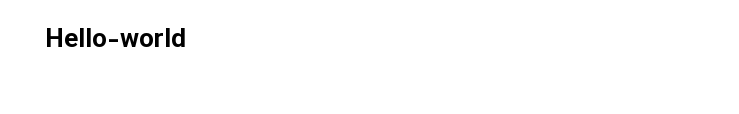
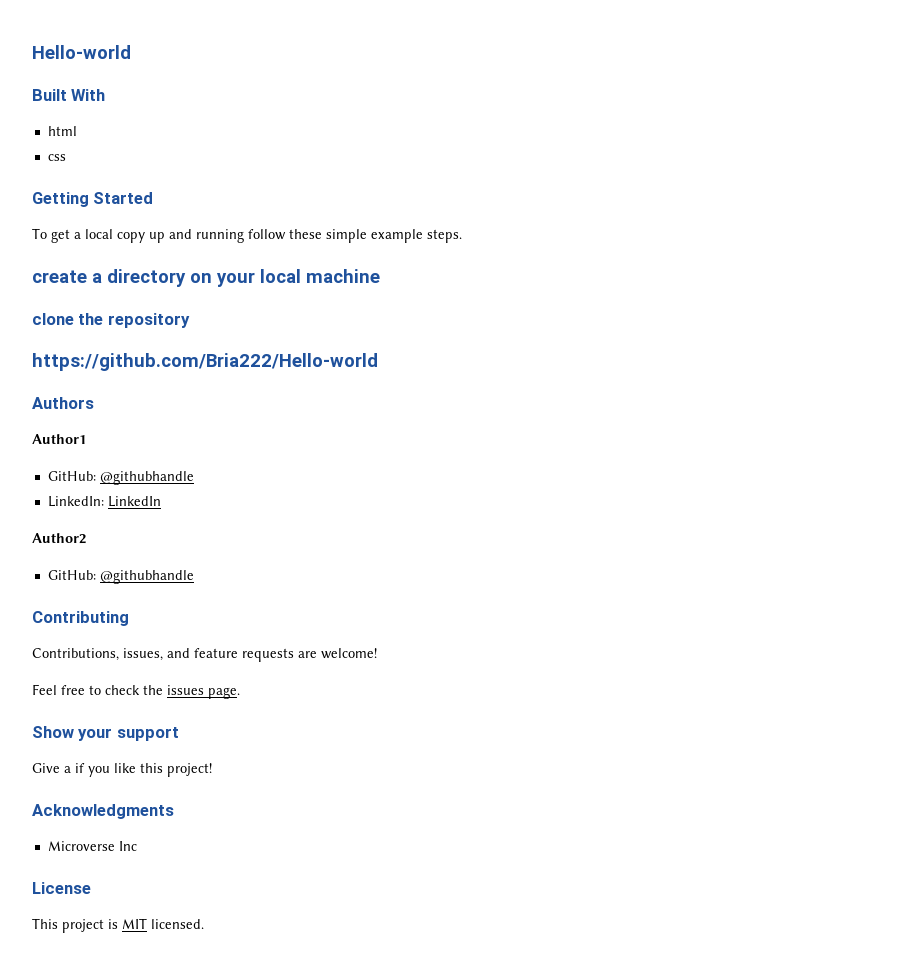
(186, 37) none -> [32,89,106,101] [47,126,77,136] [47,154,66,161] [32,192,154,207] [32,228,462,243] [32,269,380,287] [32,313,190,328] [32,353,378,371] [32,397,94,409] [32,434,86,444] [47,471,194,485] [47,496,161,507] [32,533,86,544] [47,570,194,584] [32,611,129,626] [32,648,377,662] [32,684,240,699] [32,726,179,741] [32,763,212,777] [32,804,174,819] [47,841,137,851] [32,882,91,894] [32,918,204,933] // Built With // html // css // Getting Started // To get a local copy up and running follow these simple example steps. // create a directory on your local machine // clone the repository // https://github.com/Bria222/Hello-world // Authors // Author1 // GitHub: @githubhandle // LinkedIn: LinkedIn // Author2 // GitHub: @githubhandle // Contributing // Contributions, issues, and feature requests are welcome! // Feel free to check the issues page. // Show your support // Give a if you like this project! // Acknowledgments // Microverse Inc // License // This project is MIT licensed.

